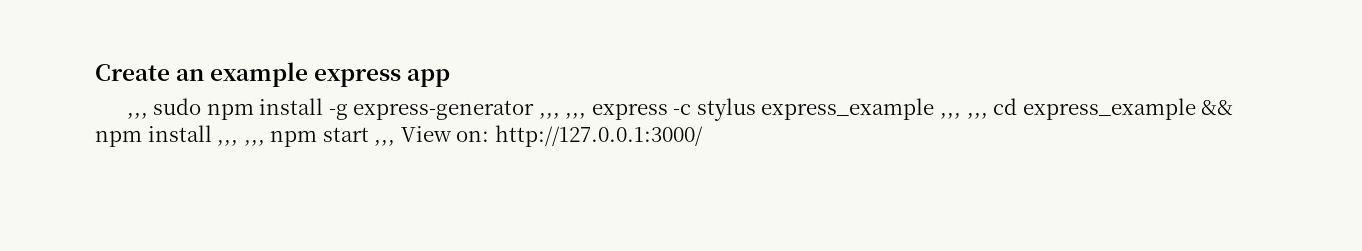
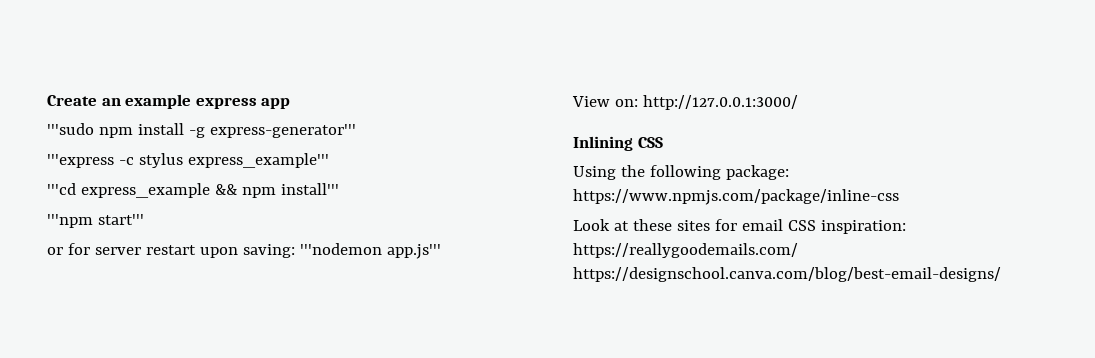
[126,98,202,119] ,,, sudo -> [47,123,94,135] '''sudo
[353,98,1234,121] [95,125,703,147] express-generator ,,, ,,, express -c stylus express_example ,,, ,,, cd express_example && npm install ,,, ,,, npm start ,,, View on: http://127.0.0.1:3000/ -> [209,124,356,138] [47,153,329,168] [47,183,339,198] [47,214,144,228] [47,243,441,259] [572,95,798,110] [573,136,663,151] [573,165,789,180] [573,189,899,205] [573,219,906,234] [573,243,798,258] [573,267,1001,282] express-generator''' // '''express -c stylus express_example''' // '''cd express_example && npm install''' // '''npm start''' // or for server restart upon saving: '''nodemon app.js''' // View on: http://127.0.0.1:3000/ // Inlining CSS // Using the following package: https://www.npmjs.com/package/inline-css // Look at these sites for email CSS inspiration: https://reallygoodemails.com/ https://designschool.canva.com/blog/best-email-designs/

